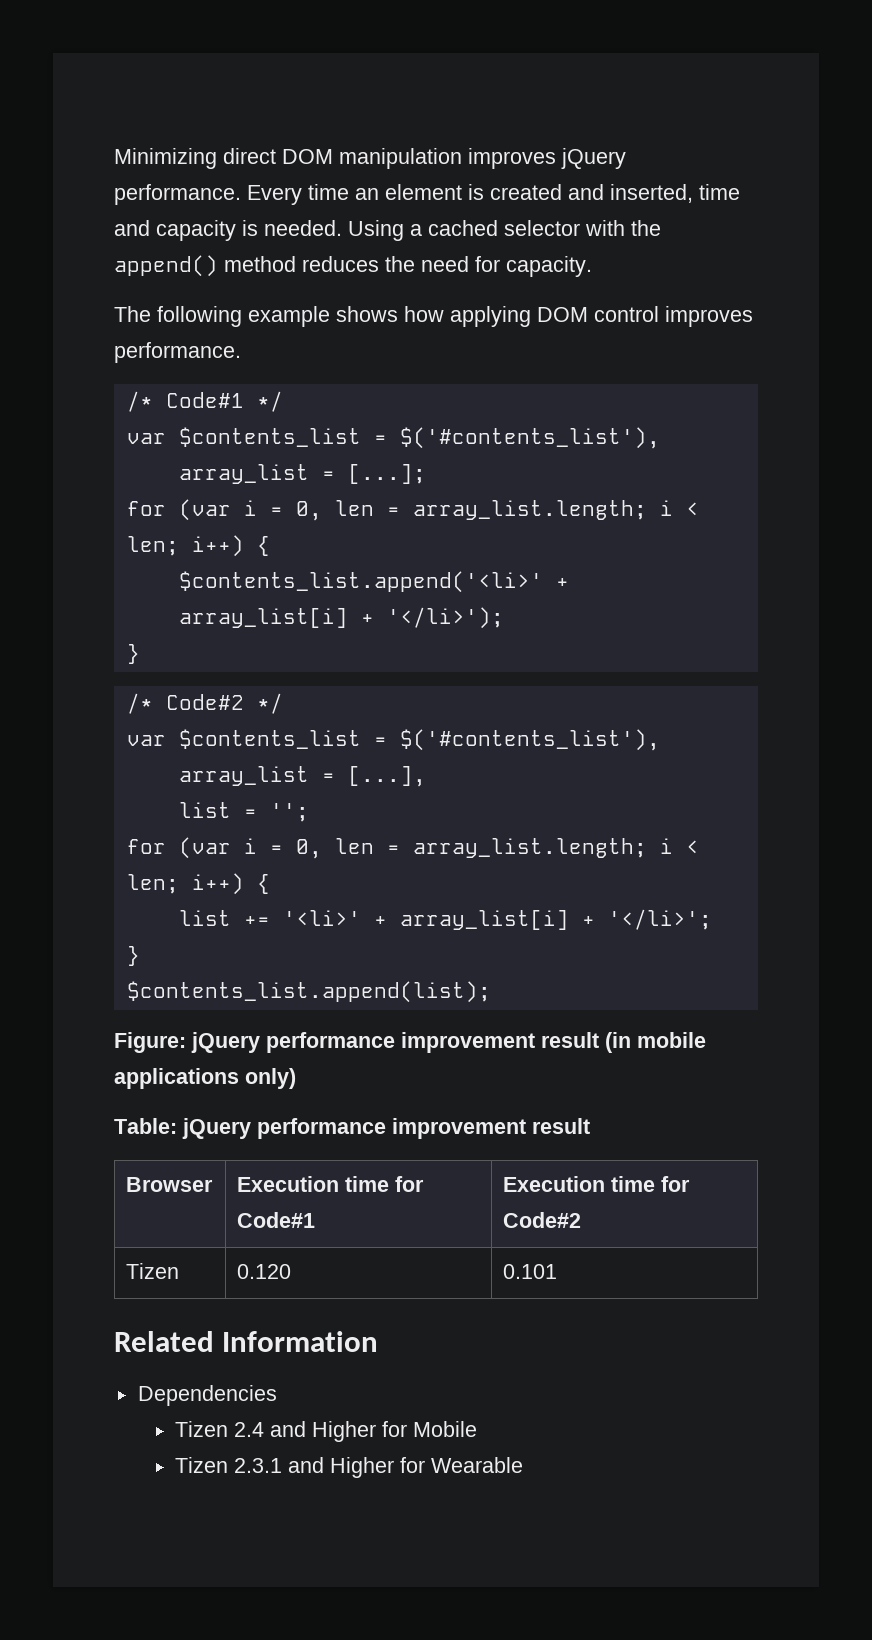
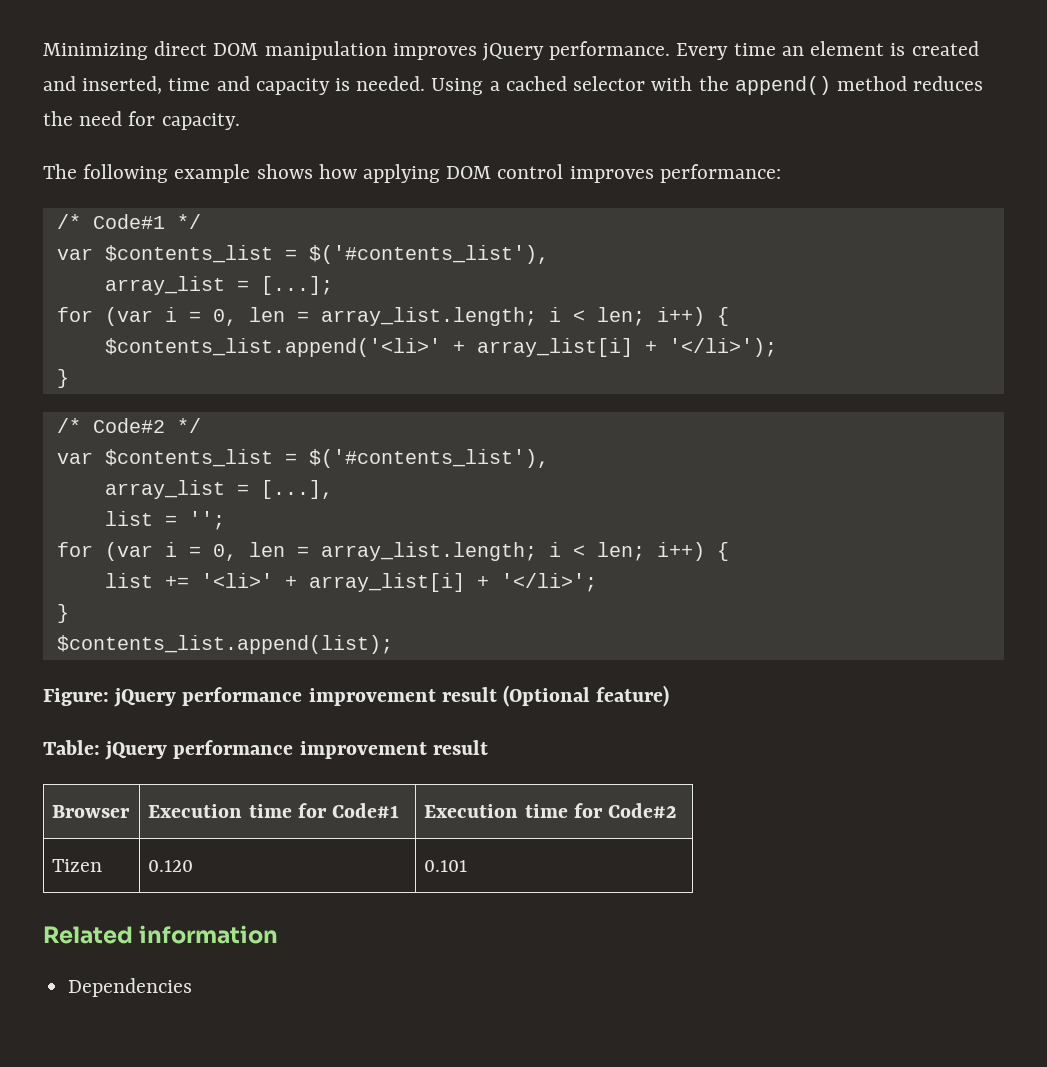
[114,342,241,363] performance. -> [659,164,781,183] performance:
[605,1032,706,1053] [114,1068,296,1089] (in mobile applications only) -> [503,685,670,707] (Optional feature)
[222,1331,379,1352] Information -> [139,925,279,944] information
[174,1421,477,1442] [174,1457,523,1478] // Tizen 2.4 and Higher for Mobile // Tizen 2.3.1 and Higher for Wearable -> (193, 987) none

